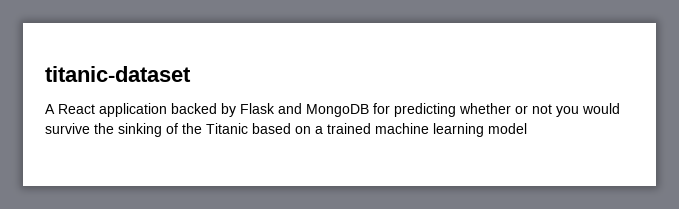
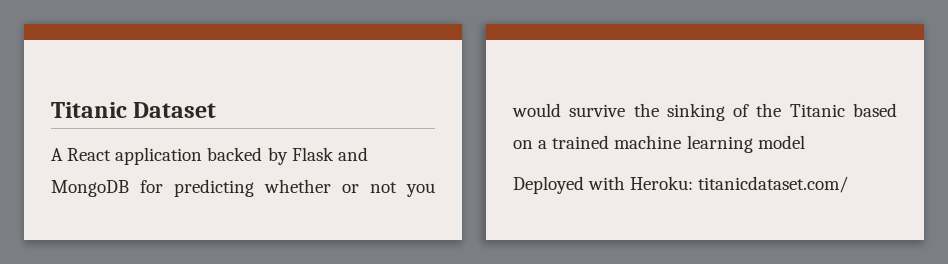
[45,66,191,82] titanic-dataset -> [51,102,217,118] Titanic Dataset
(527, 128) none -> [513,176,849,194] // Deployed with Heroku: titanicdataset.com/

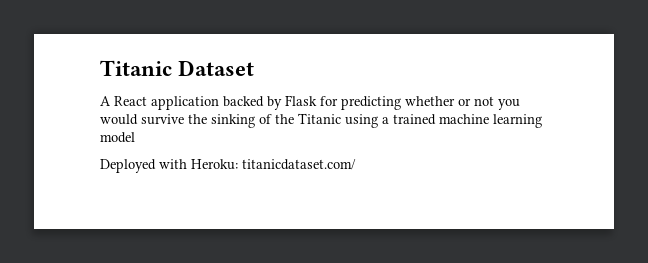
[337,147,368,161] [51,180,129,197] and MongoDB -> (317, 100) none
[853,103,897,117] [513,140,533,149] based on -> [345,114,378,128] using

